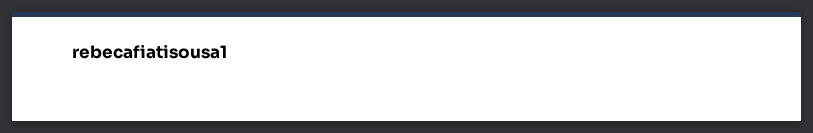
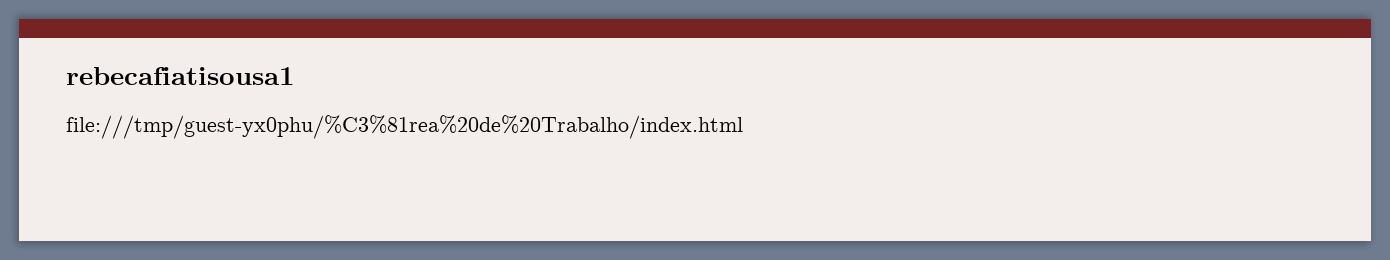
(227, 51) none -> [66,115,743,139] // file:///tmp/guest-yx0phu/%C3%81rea%20de%20Trabalho/index.html

